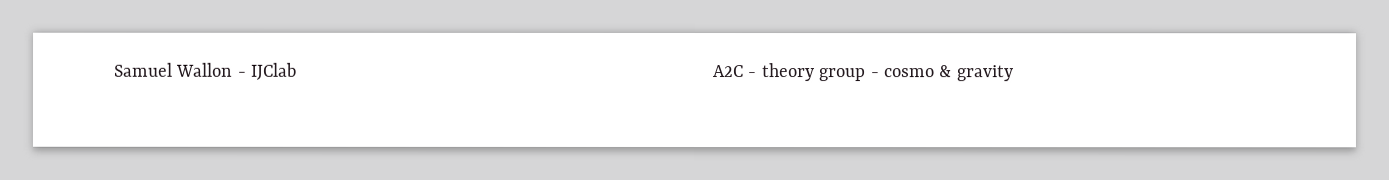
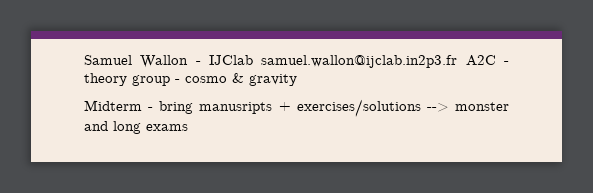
(298, 71) // -> [261,55,458,68] samuel.wallon@ijclab.in2p3.fr
(1014, 73) none -> [84,99,509,117] [84,121,188,134] // Midterm - bring manusripts + exercises/solutions --> monster and long exams

